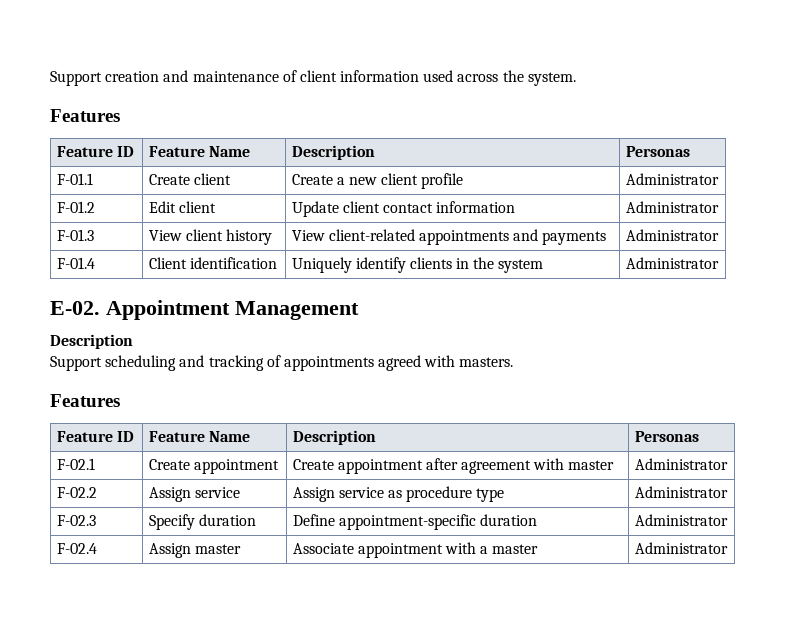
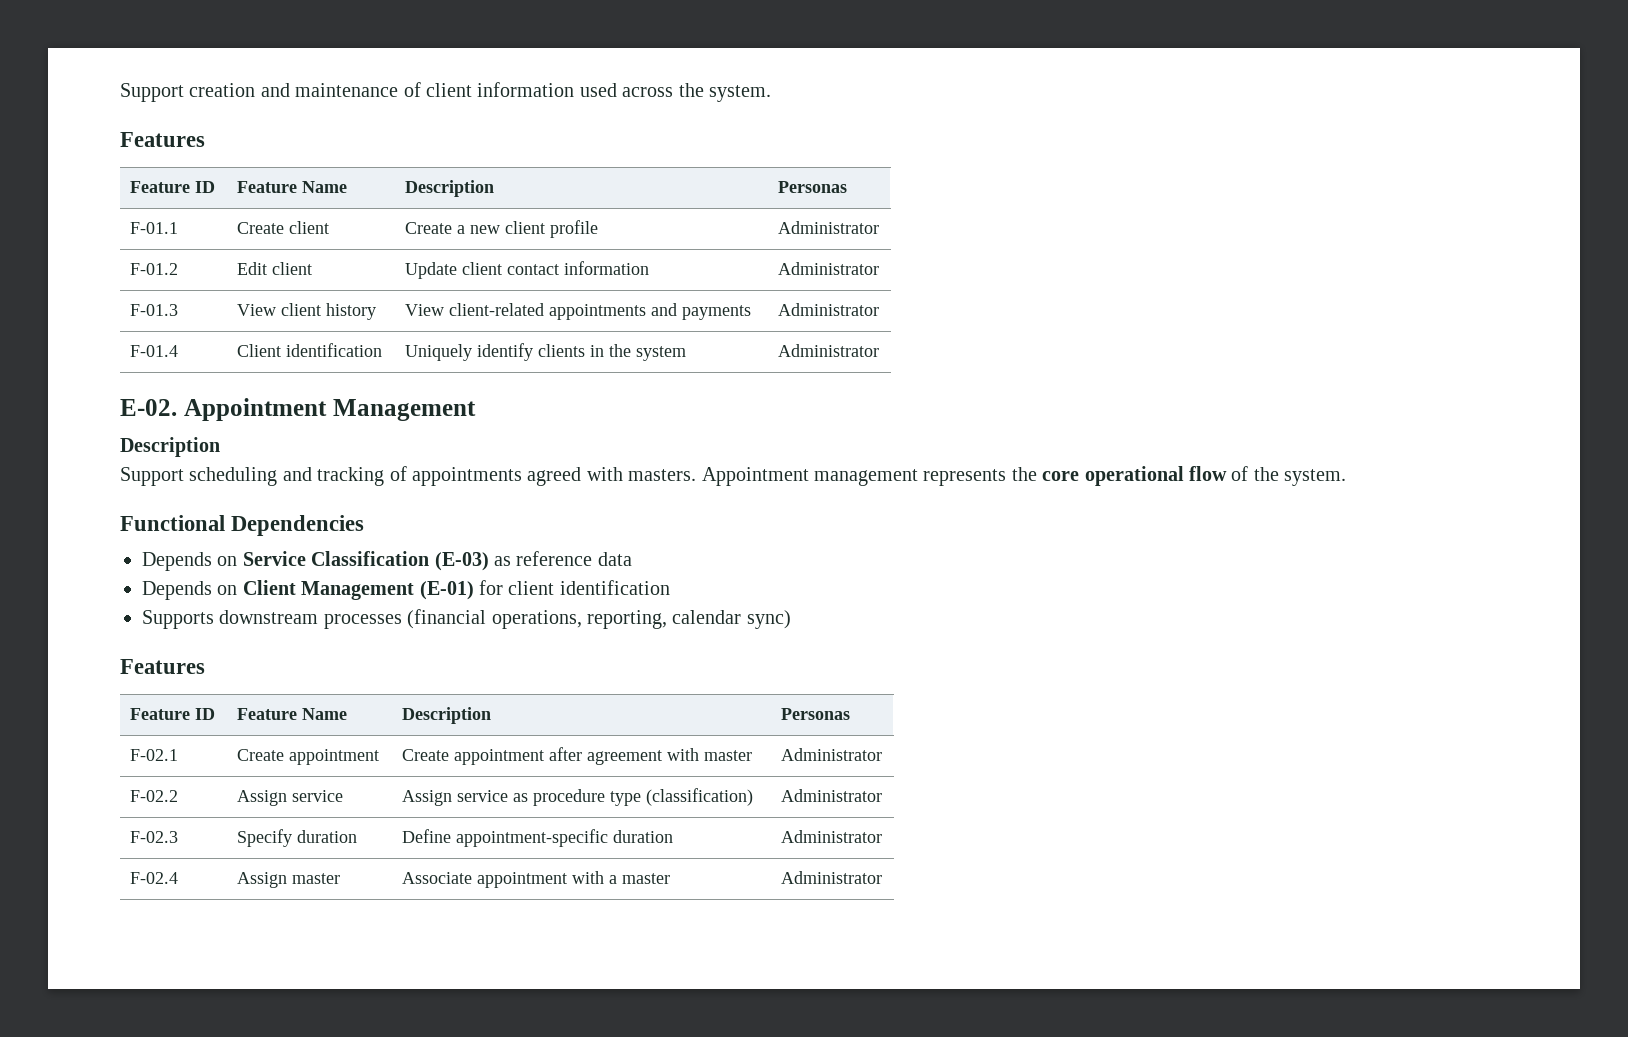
(514, 362) none -> [701,466,1347,486] [120,515,365,536] [142,551,632,571] [142,580,670,600] [142,609,791,629] Appointment management represents the core operational flow of the system. // Functional Dependencies // Depends on Service Classification (E-03) as reference data // Depends on Client Management (E-01) for client identification // Supports downstream processes (financial operations, reporting, calendar sync)
(505, 495) none -> [646,788,754,806] (classification)

